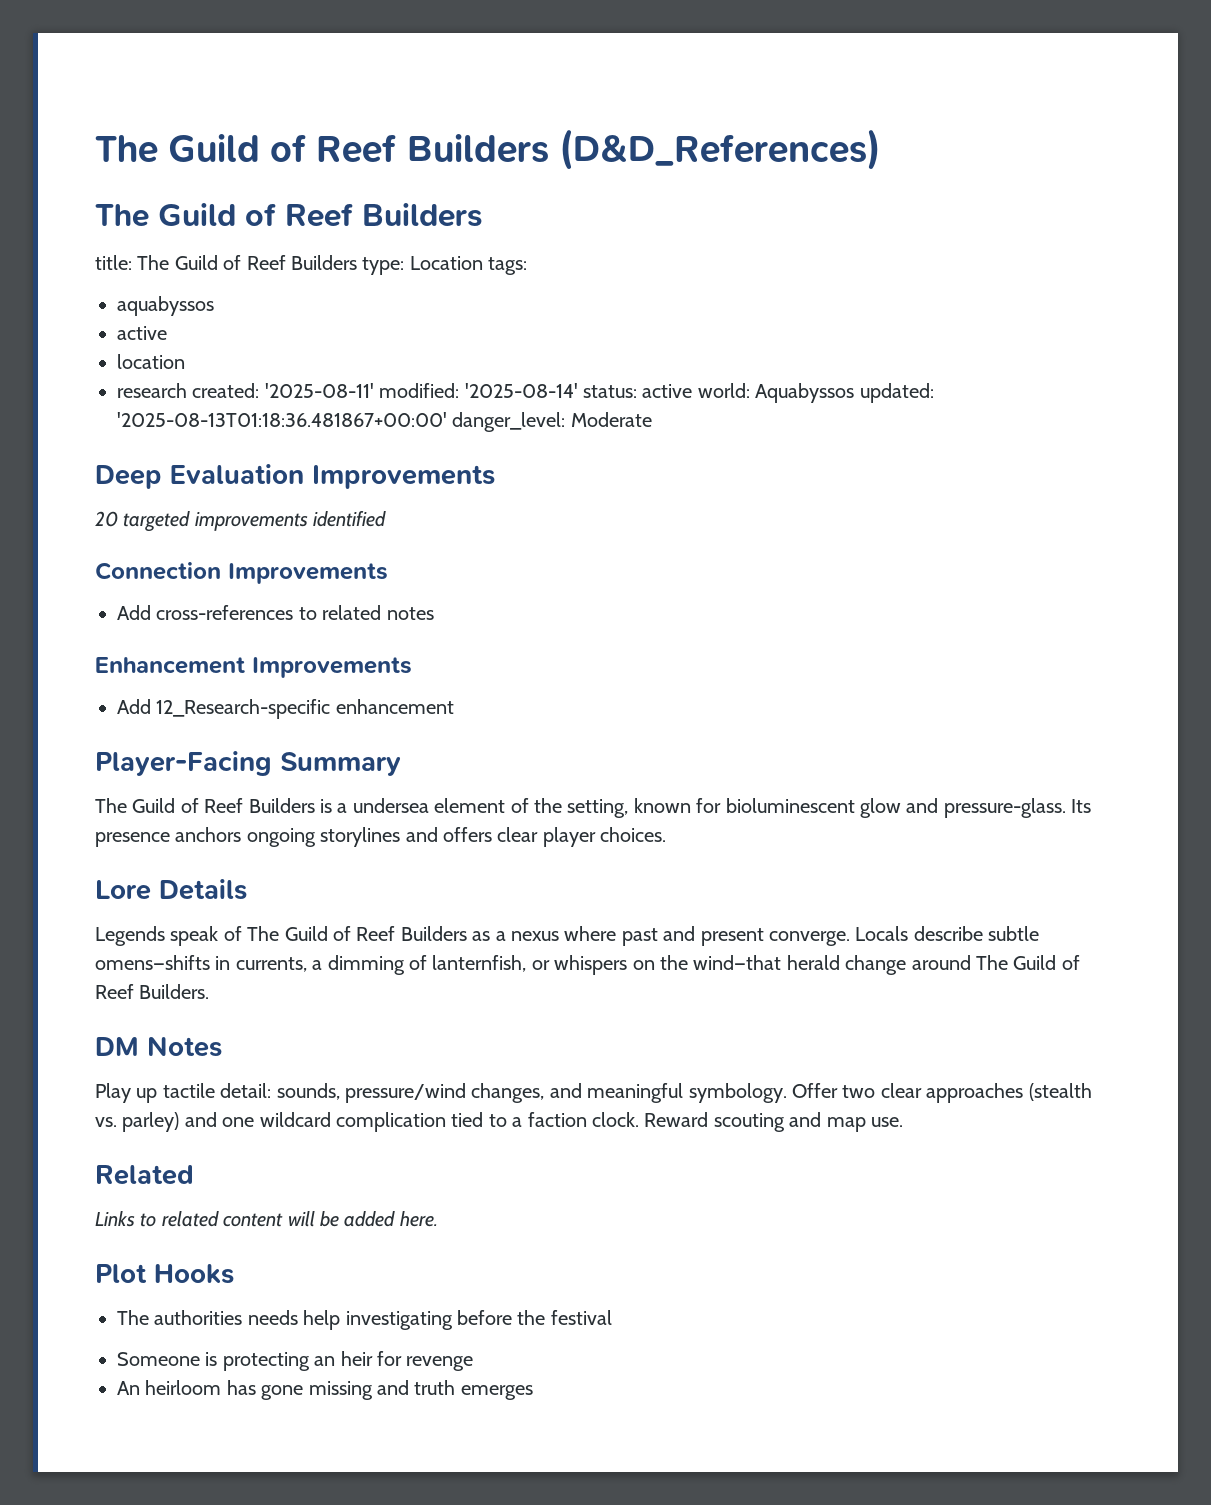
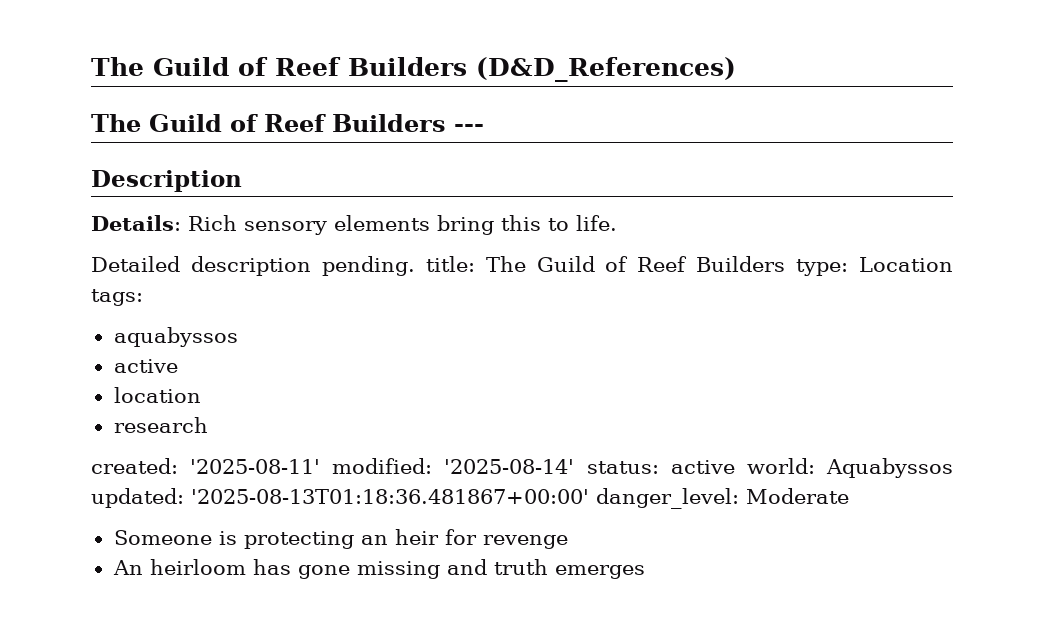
(482, 215) // -> [454,124,484,132] [91,170,242,192] [91,215,617,235] [91,256,415,276] --- // Description // Details: Rich sensory elements bring this to life. // Detailed description pending.
(187, 390) none -> (208, 425) //
[95,464,495,489] [95,511,387,532] [95,562,388,584] [117,605,434,620] [95,657,412,678] [117,699,454,719] [95,751,401,776] [95,798,1092,818] [95,827,667,847] [95,879,247,900] [95,926,1040,946] [95,955,1080,975] [95,984,210,999] [95,1036,222,1057] [95,1083,1092,1103] [95,1112,903,1132] [95,1165,194,1185] [95,1211,438,1227] [95,1264,234,1284] [117,1310,612,1330] // Deep Evaluation Improvements // 20 targeted improvements identified // Connection Improvements // Add cross-references to related notes // Enhancement Improvements // Add 12_Research-specific enhancement // Player-Facing Summary // The Guild of Reef Builders is a undersea element of the setting, known for bioluminescent glow and pressure-glass. Its presence anchors ongoing storylines and offers clear player choices. // Lore Details // Legends speak of The Guild of Reef Builders as a nexus where past and present converge. Locals describe subtle omens—shifts in currents, a dimming of lanternfish, or whispers on the wind—that herald change around The Guild of Reef Builders. // DM Notes // Play up tactile detail: sounds, pressure/wind changes, and meaningful symbology. Offer two clear approaches (stealth vs. parley) and one wildcard complication tied to a faction clock. Reward scouting and map use. // Related // Links to related content will be added here. // Plot Hooks // The authorities needs help investigating before the festival -> (849, 496) none

